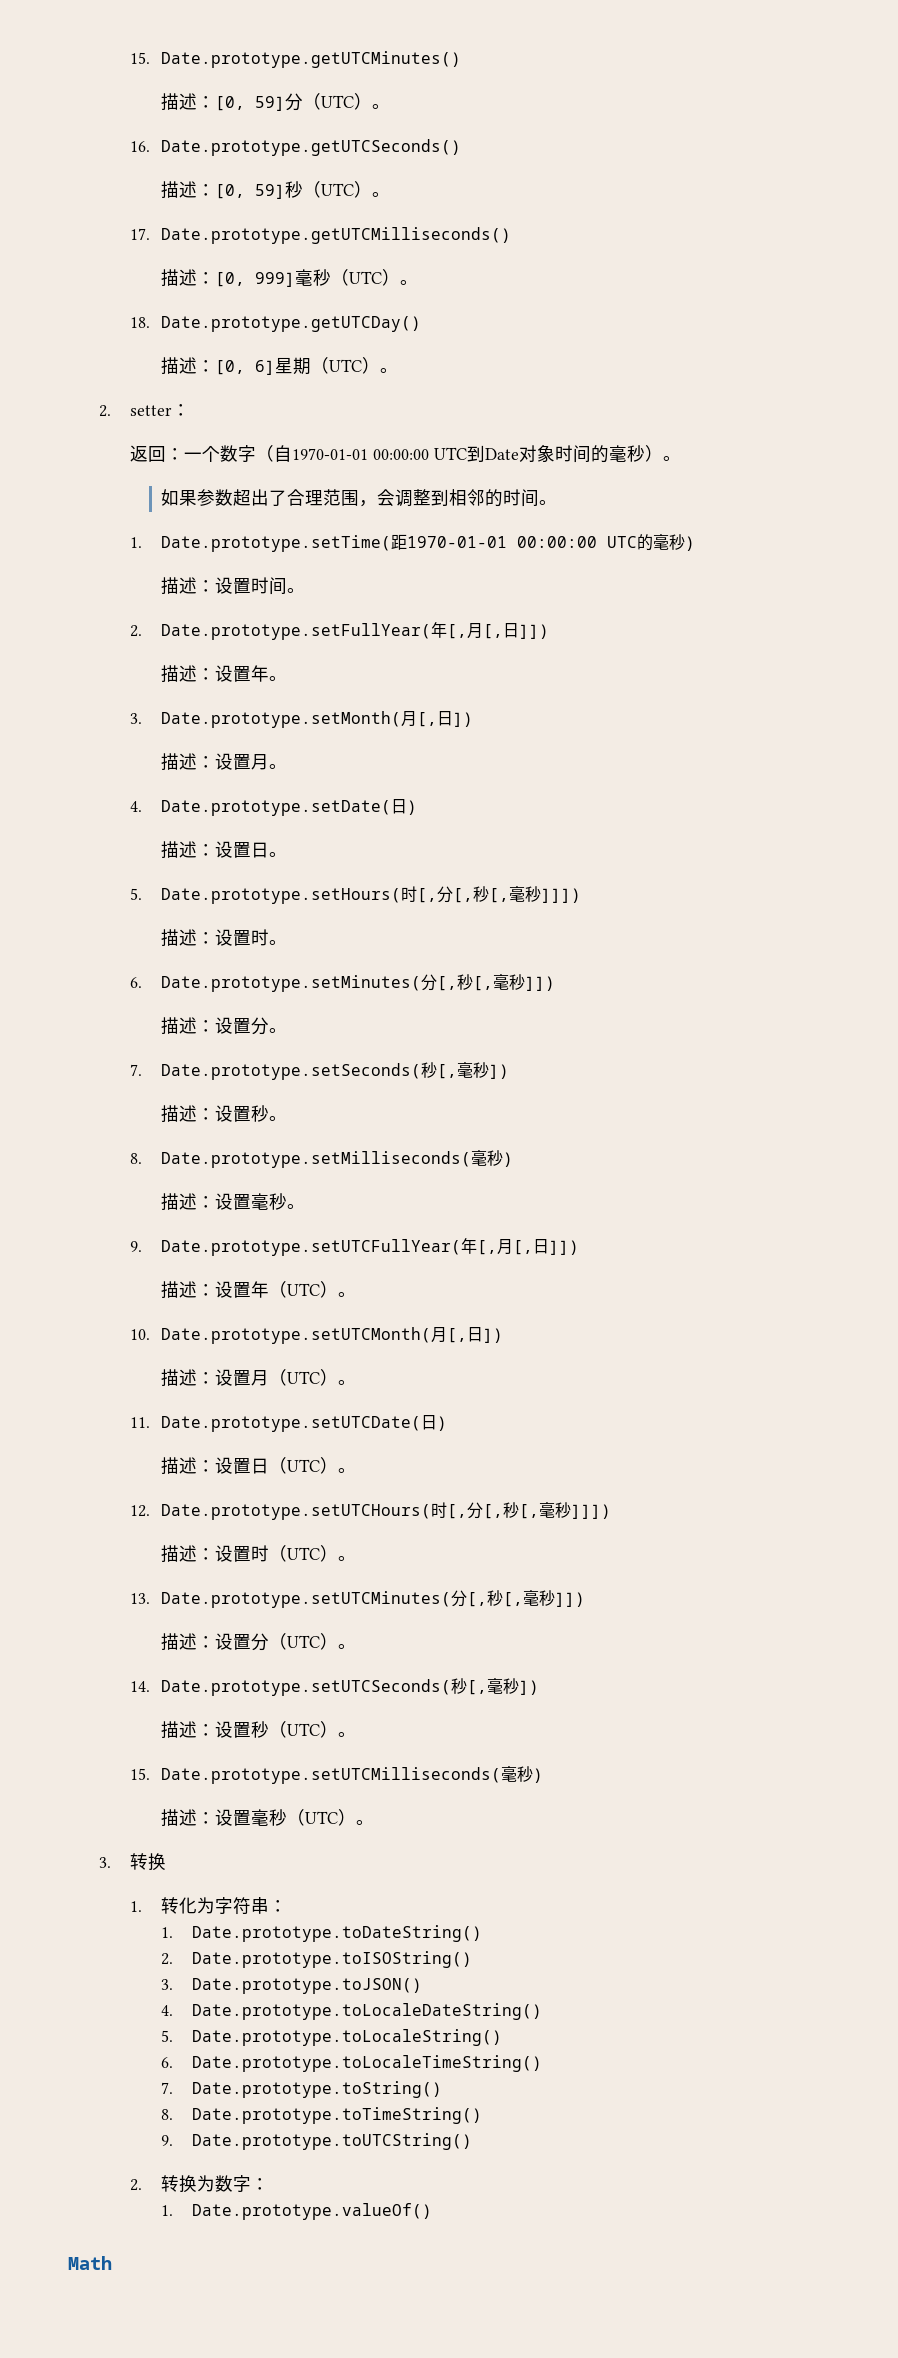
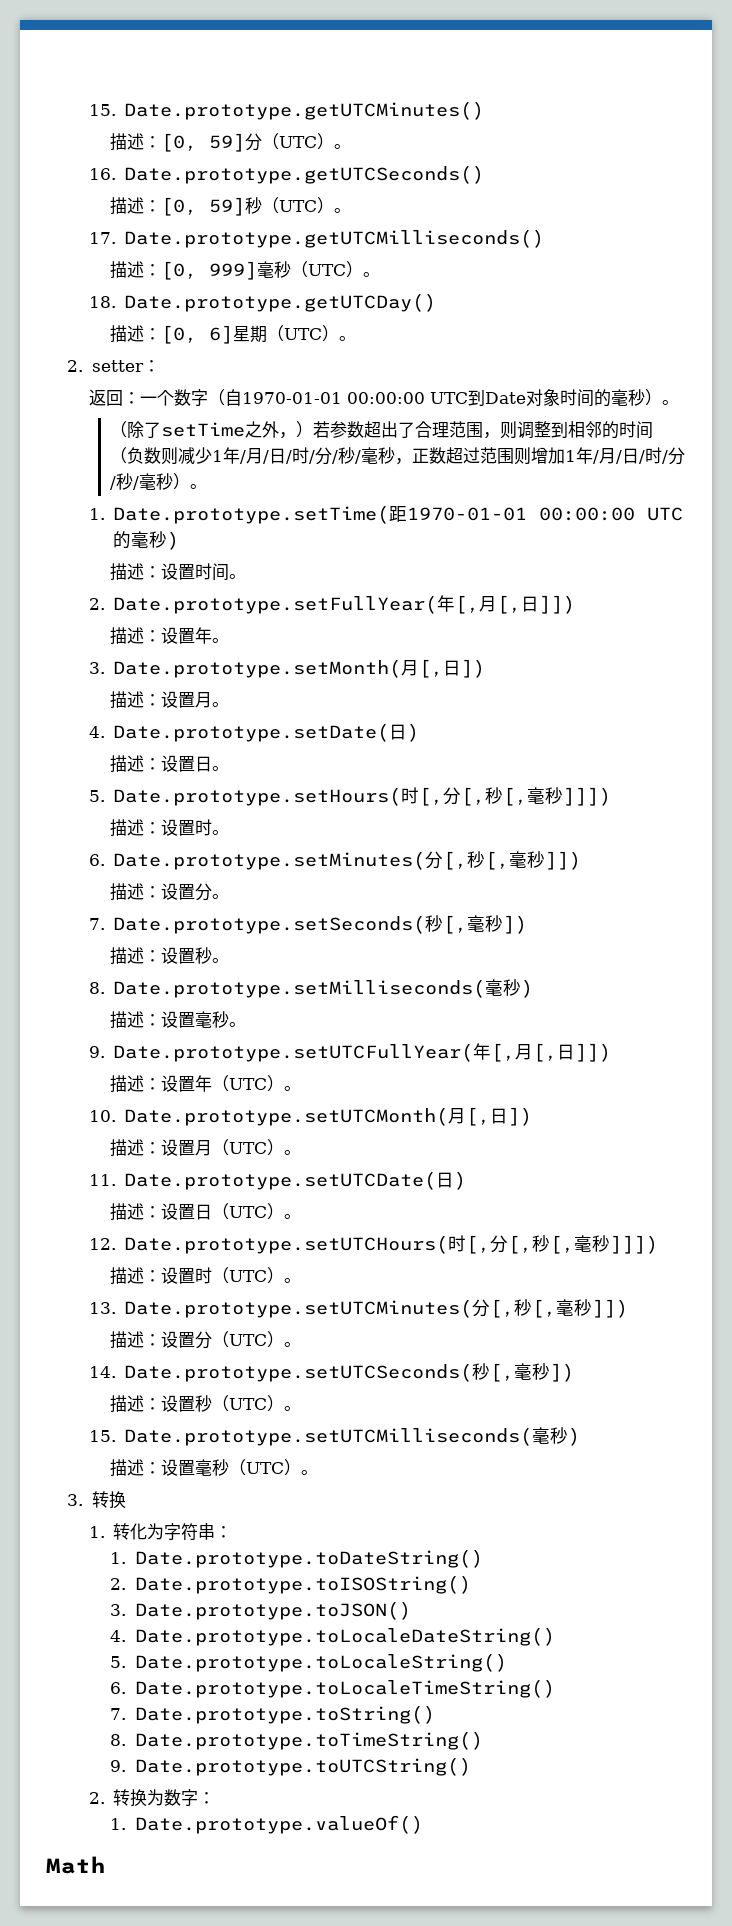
[161,489,198,506] 如果 -> [110,421,331,439] （除了setTime之外，）若
[377,489,396,506] 会 -> [500,421,518,439] 则
(540, 498) none -> [110,447,686,465] [110,473,191,490] （负数则减少1年/月/日/时/分/秒/毫秒，正数超过范围则增加1年/月/日/时/分/秒/毫秒）

